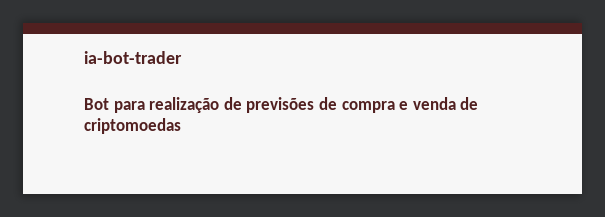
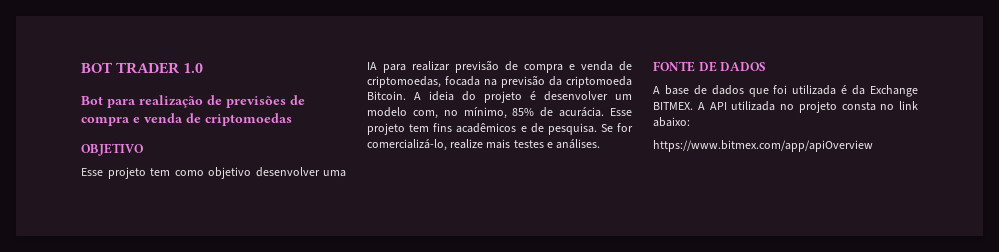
[84,51,182,64] ia-bot-trader -> [81,62,204,74] BOT TRADER 1.0
(181, 126) none -> [81,143,144,156] [81,167,346,179] [367,60,632,73] [367,75,632,88] [367,91,632,103] [367,107,632,119] [367,123,633,135] [367,139,601,151] [653,61,767,72] [653,85,918,97] [653,101,918,113] [653,117,690,127] [653,140,873,152] // OBJETIVO // Esse projeto tem como objetivo desenvolver uma IA para realizar previsão de compra e venda de criptomoedas, focada na previsão da criptomoeda Bitcoin. A ideia do projeto é desenvolver um modelo com, no mínimo, 85% de acurácia. Esse projeto tem fins acadêmicos e de pesquisa. Se for comercializá-lo, realize mais testes e análises. // FONTE DE DADOS // A base de dados que foi utilizada é da Exchange BITMEX. A API utilizada no projeto consta no link abaixo: // https://www.bitmex.com/app/apiOverview

